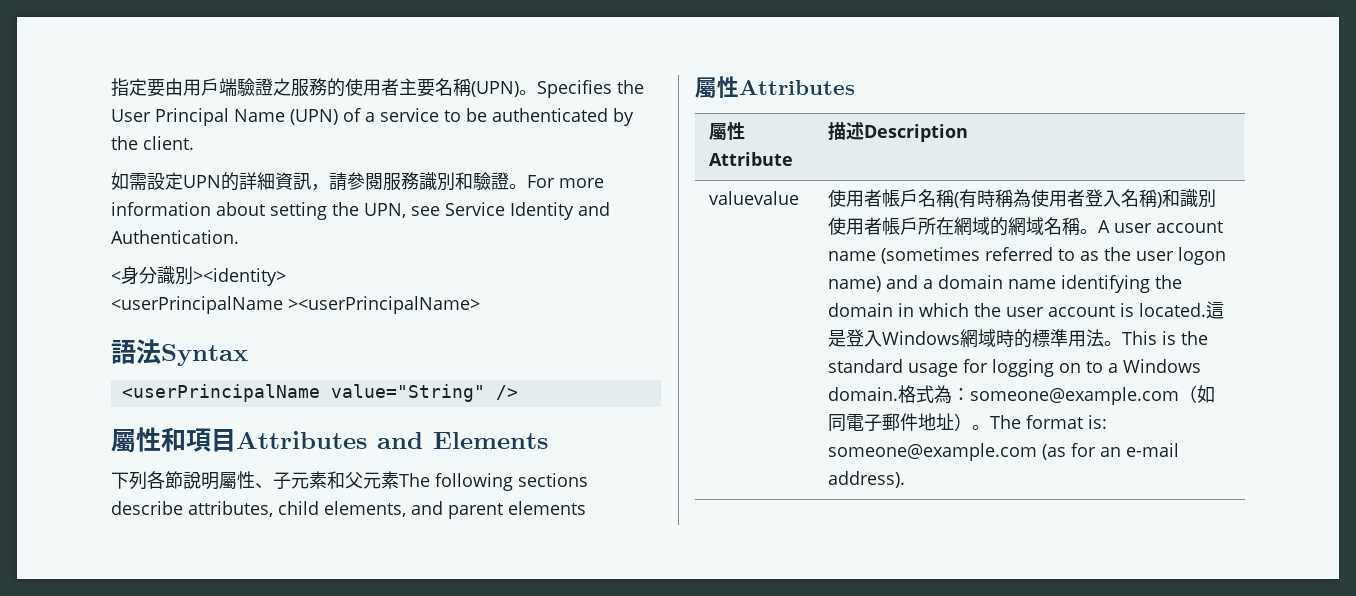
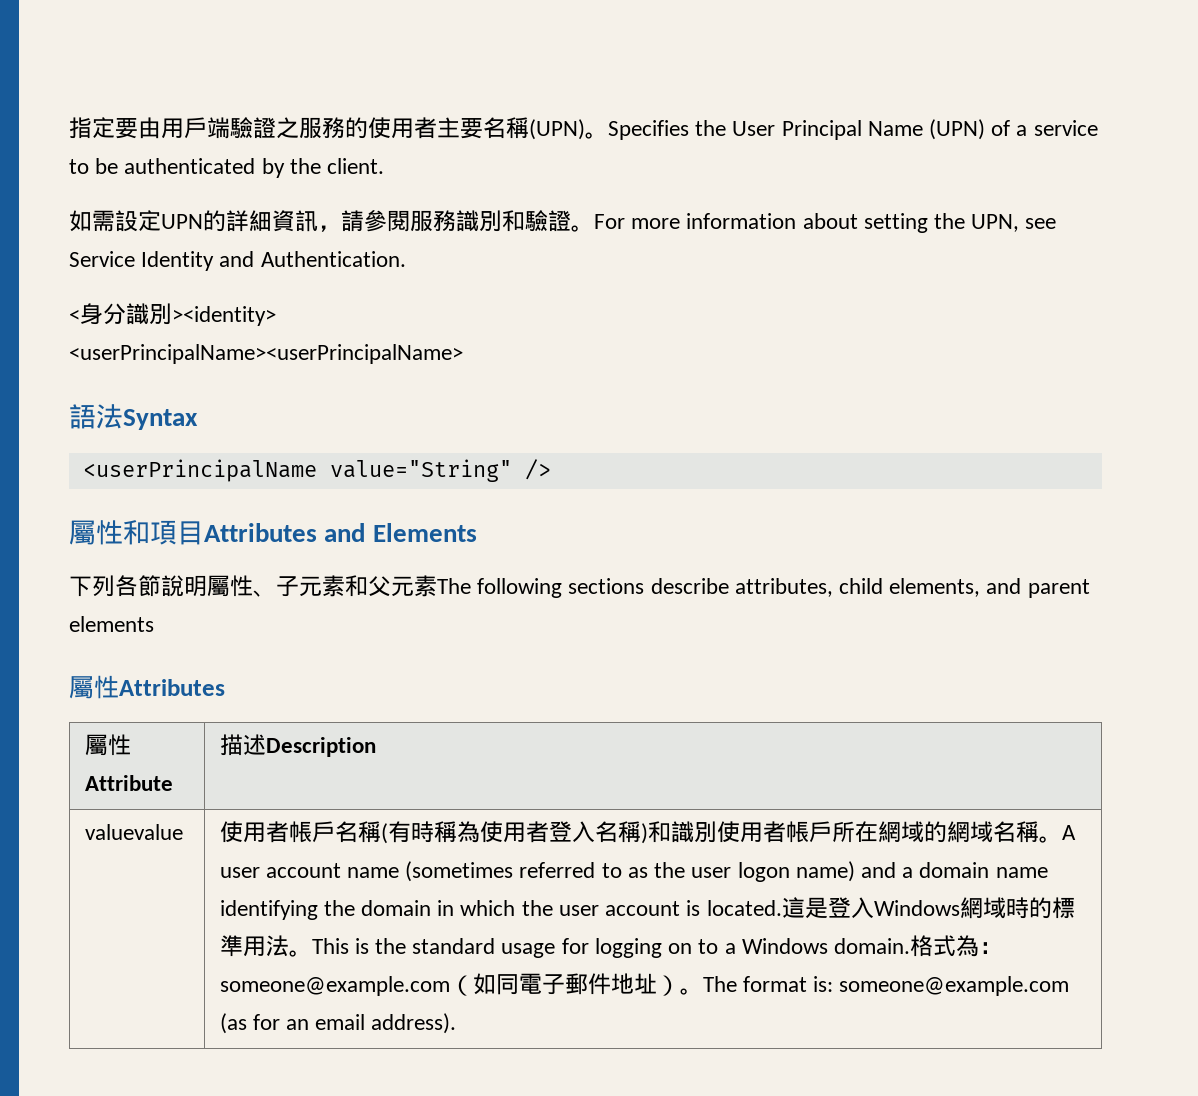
[111,296,480,314] <userPrincipalName ><userPrincipalName> -> [69,344,463,364] <userPrincipalName><userPrincipalName>
[1125,443,1179,457] e-mail -> [315,1014,366,1030] email

